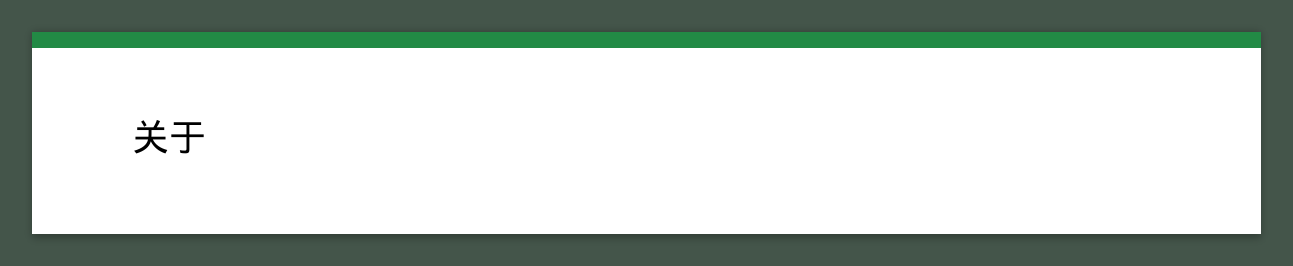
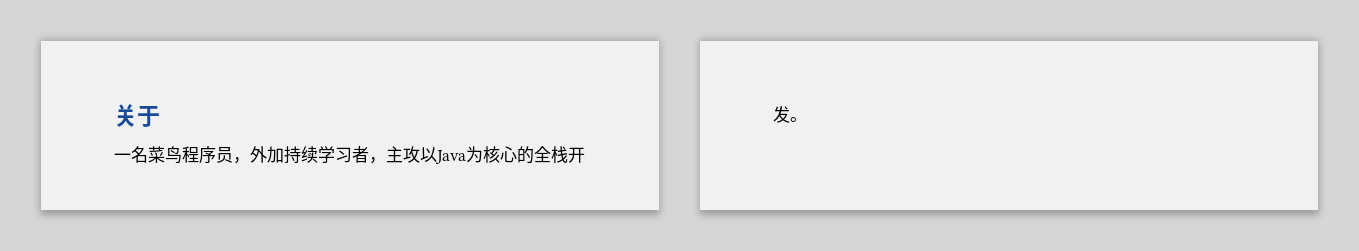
(206, 138) none -> [114,146,585,164] [773,106,807,123] // 一名菜鸟程序员，外加持续学习者，主攻以Java为核心的全栈开发。

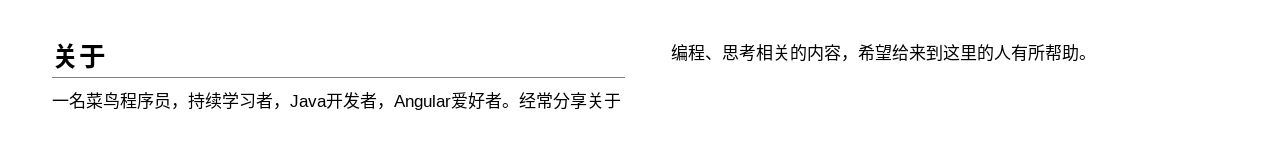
[250,146,284,163] 外加 -> (188, 106) none
[386,146,585,164] [773,106,790,123] 主攻以Java为核心的全栈开发 -> [290,92,621,110] [671,44,1079,62] Java开发者，Angular爱好者。经常分享关于编程、思考相关的内容，希望给来到这里的人有所帮助

